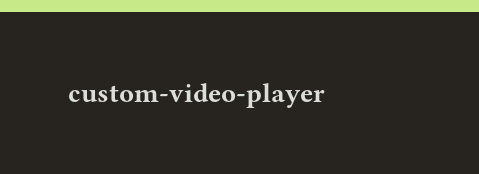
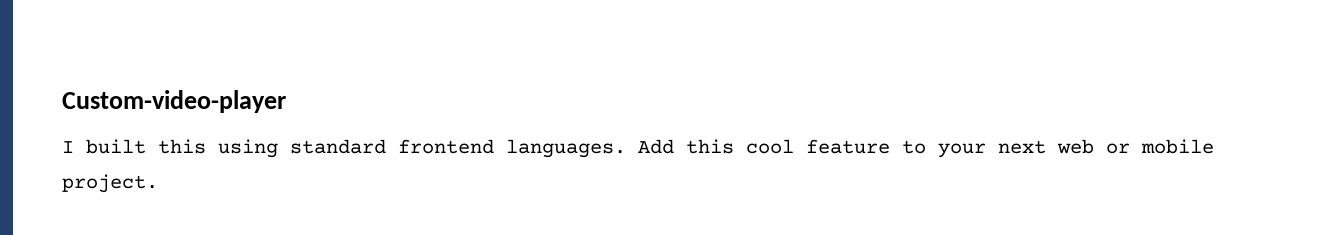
[68,83,325,108] custom-video-player -> [62,90,286,113] [62,139,1214,158] [62,174,158,193] Custom-video-player // I built this using standard frontend languages. Add this cool feature to your next web or mobile project.

